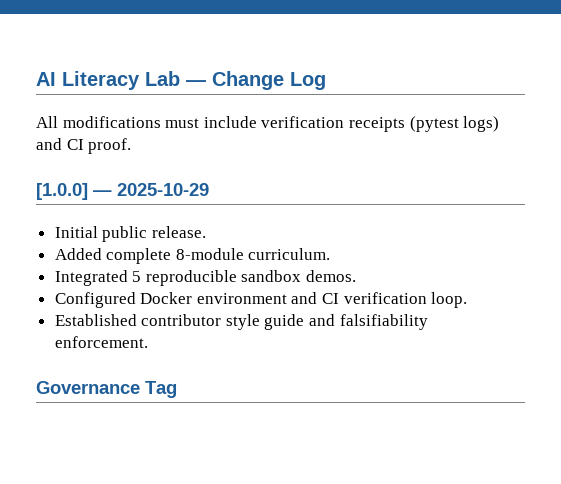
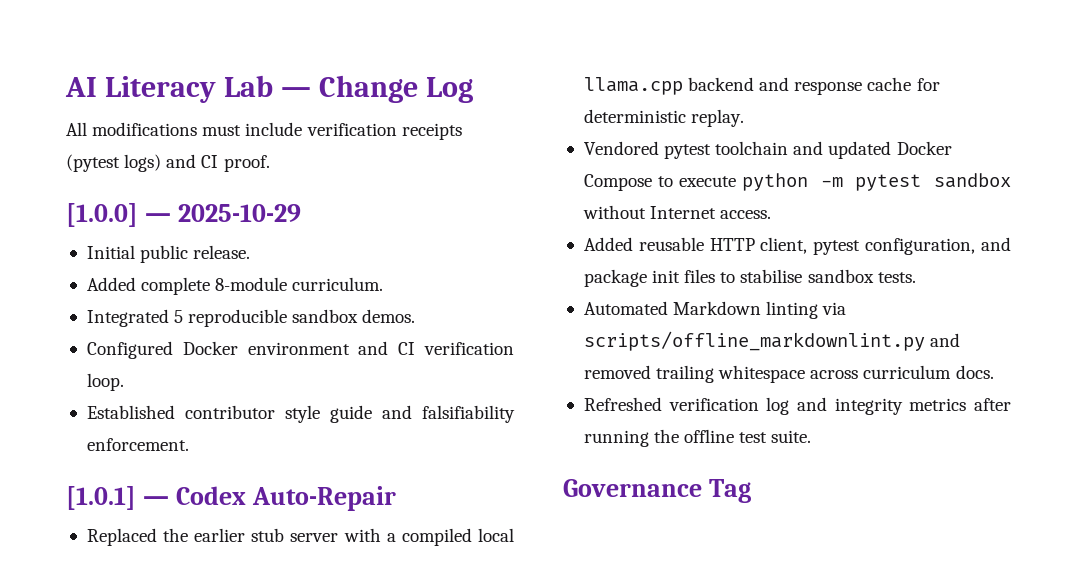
(148, 342) none -> [66,486,396,511] [86,528,514,546] [583,77,940,95] [583,109,745,127] [583,141,952,159] [583,173,1011,191] [582,205,772,219] [583,237,1012,255] [583,269,916,287] [583,301,847,319] [583,331,961,351] [583,365,994,383] [583,397,1011,415] [583,429,812,447] // [1.0.1] — Codex Auto-Repair // Replaced the earlier stub server with a compiled local llama.cpp backend and response cache for deterministic replay. // Vendored pytest toolchain and updated Docker Compose to execute python -m pytest sandbox without Internet access. // Added reusable HTTP client, pytest configuration, and package init files to stabilise sandbox tests. // Automated Markdown linting via scripts/offline_markdownlint.py and removed trailing whitespace across curriculum docs. // Refreshed verification log and integrity metrics after running the offline test suite.

